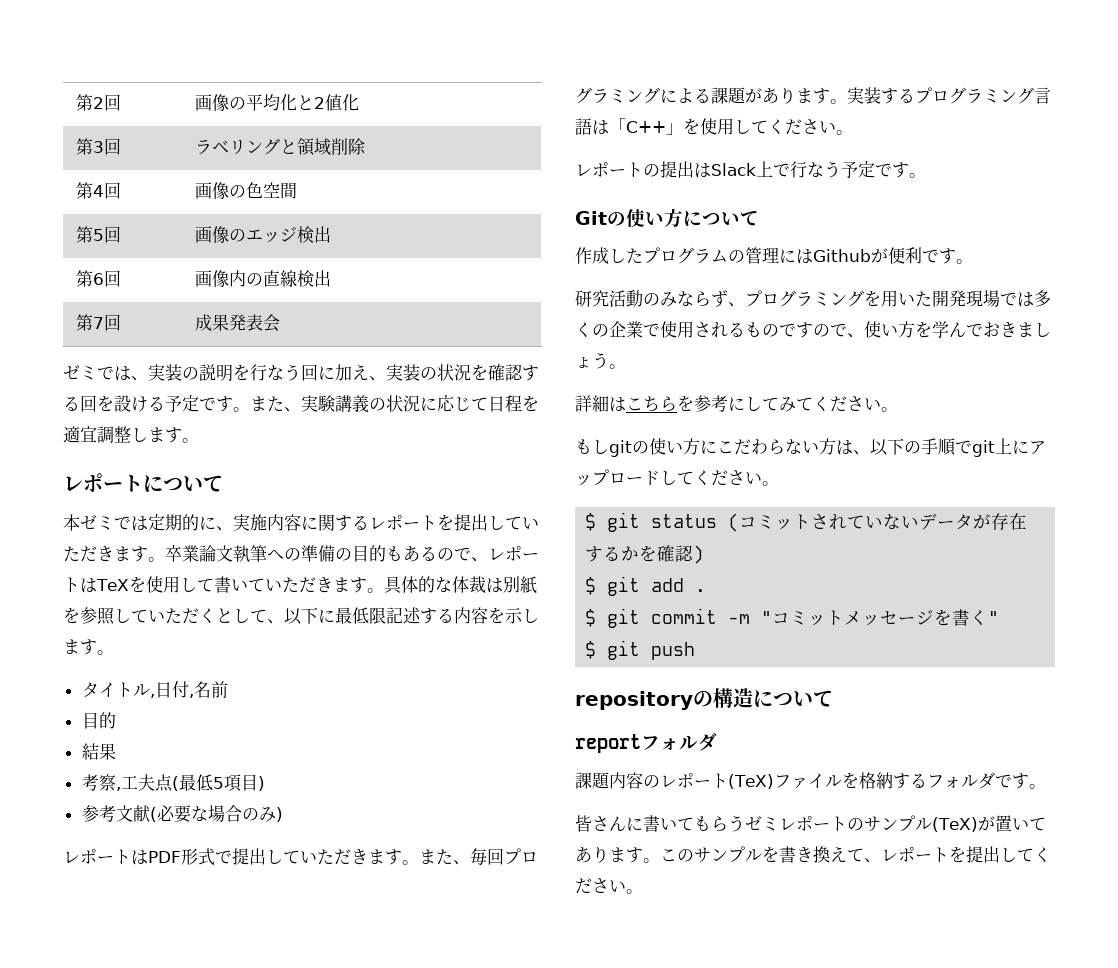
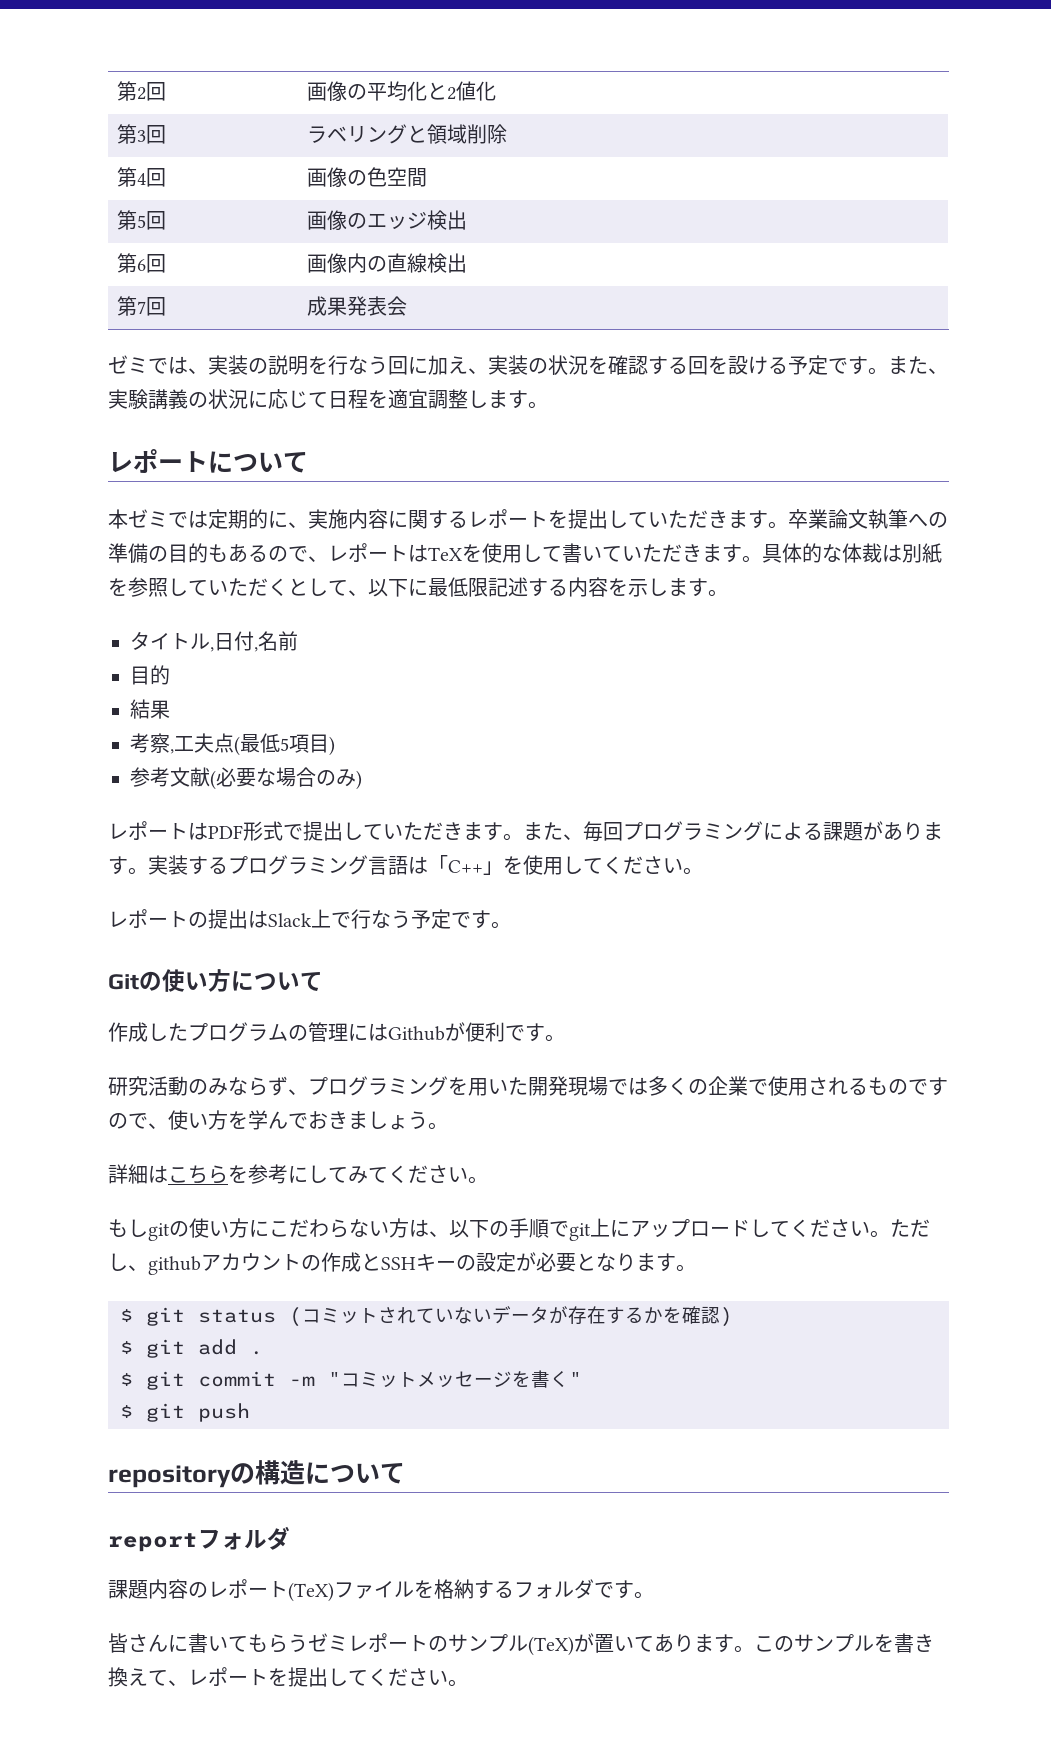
(779, 483) none -> [890,1219,930,1237] [108,1252,696,1275] ただし、githubアカウントの作成とSSHキーの設定が必要となります。

